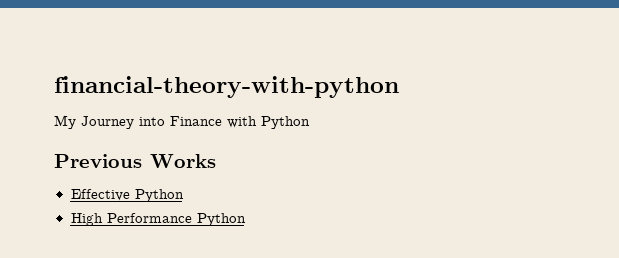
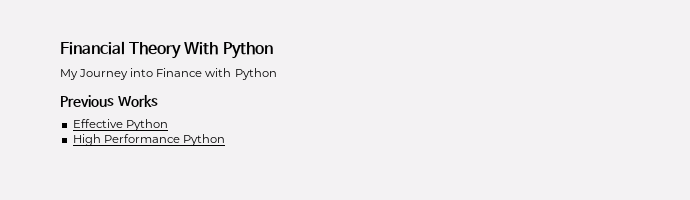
[54,76,399,98] financial-theory-with-python -> [60,41,273,59] Financial Theory With Python

